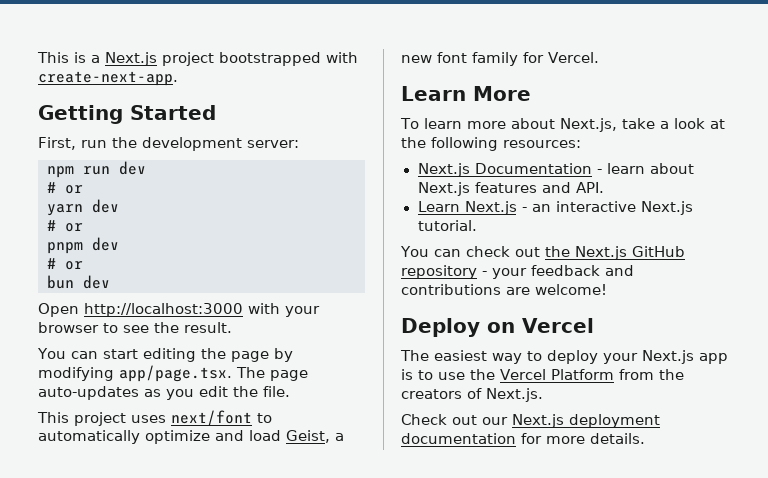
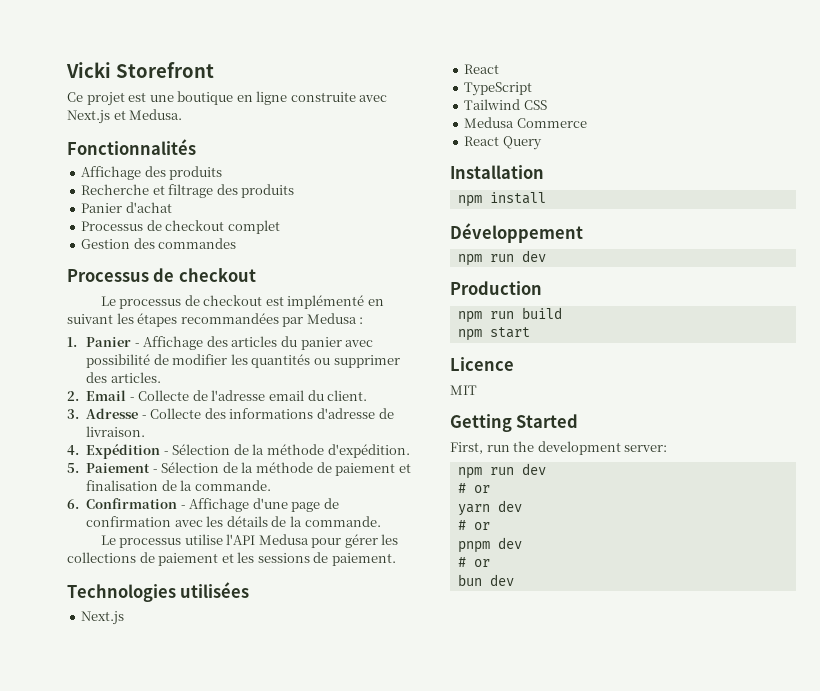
[37,52,358,66] [38,71,178,86] This is a Next.js project bootstrapped with create-next-app. -> [66,62,214,78] [67,91,388,106] [67,109,183,124] [67,139,196,155] [81,166,223,180] [81,184,295,198] [81,202,172,213] [81,220,280,234] [81,238,237,249] [67,268,256,282] [100,295,384,309] [67,313,364,327] [67,336,374,350] [86,354,400,368] [86,372,161,383] [67,390,368,401] [67,408,394,419] [86,426,146,437] [67,444,410,459] [67,462,411,476] [86,480,271,491] [67,498,339,512] [86,516,381,527] [100,534,399,548] [67,552,396,566] [67,582,250,602] [81,611,125,625] [464,64,500,74] [464,82,533,96] [464,99,547,110] [464,117,587,128] [464,136,542,150] [450,165,544,179] [457,192,546,207] [450,223,583,243] [457,250,546,266] [450,281,542,295] [457,307,562,323] [457,327,530,341] [450,357,514,371] [450,385,477,395] Vicki Storefront // Ce projet est une boutique en ligne construite avec Next.js et Medusa. // Fonctionnalités // Affichage des produits // Recherche et filtrage des produits // Panier d'achat // Processus de checkout complet // Gestion des commandes // Processus de checkout // Le processus de checkout est implémenté en suivant les étapes recommandées par Medusa : // 1. Panier - Affichage des articles du panier avec possibilité de modifier les quantités ou supprimer des articles. // 2. Email - Collecte de l'adresse email du client. // 3. Adresse - Collecte des informations d'adresse de livraison. // 4. Expédition - Sélection de la méthode d'expédition. // 5. Paiement - Sélection de la méthode de paiement et finalisation de la commande. // 6. Confirmation - Affichage d'une page de confirmation avec les détails de la commande. // Le processus utilise l'API Medusa pour gérer les collections de paiement et les sessions de paiement. // Technologies utilisées // Next.js // React // TypeScript // Tailwind CSS // Medusa Commerce // React Query // Installation // npm install // Développement // npm run dev // Production // npm run build // npm start // Licence // MIT
[38,303,320,317] [38,322,232,333] [37,348,293,362] [38,365,308,382] [38,386,290,400] [37,410,272,426] [38,430,344,444] [401,52,599,66] [401,86,531,101] [400,118,725,132] [401,137,581,151] [417,163,694,177] [417,182,604,196] [417,201,693,215] [417,220,477,231] [400,246,685,260] [401,265,634,279] [401,284,607,295] [401,318,594,337] [400,350,728,364] [401,369,684,380] [401,388,543,402] [401,414,660,428] [401,433,645,444] // Open http://localhost:3000 with your browser to see the result. // You can start editing the page by modifying app/page.tsx. The page auto-updates as you edit the file. // This project uses next/font to automatically optimize and load Geist, a new font family for Vercel. // Learn More // To learn more about Next.js, take a look at the following resources: // Next.js Documentation - learn about Next.js features and API. // Learn Next.js - an interactive Next.js tutorial. // You can check out the Next.js GitHub repository - your feedback and contributions are welcome! // Deploy on Vercel // The easiest way to deploy your Next.js app is to use the Vercel Platform from the creators of Next.js. // Check out our Next.js deployment documentation for more details. -> (514, 580) none

